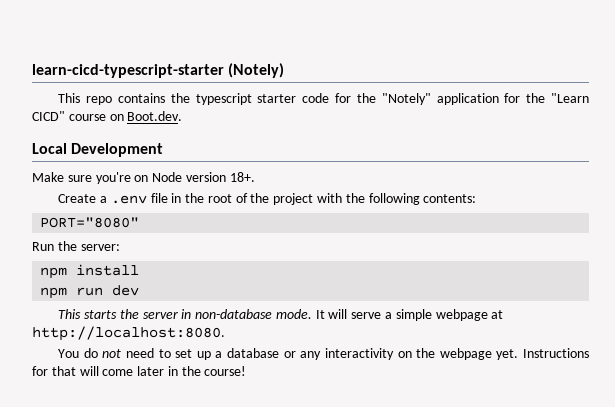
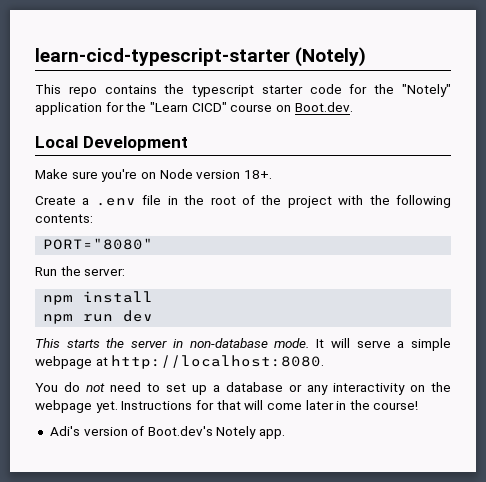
(247, 371) none -> [49,426,286,439] // Adi's version of Boot.dev's Notely app.

